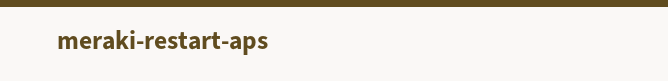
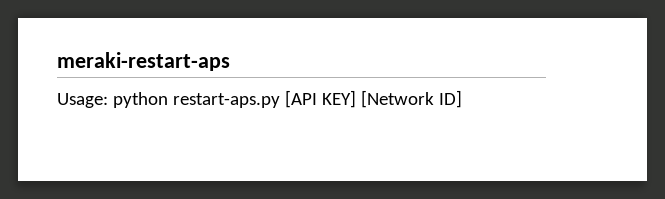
(268, 42) none -> [57,90,462,108] // Usage: python restart-aps.py [API KEY] [Network ID]

